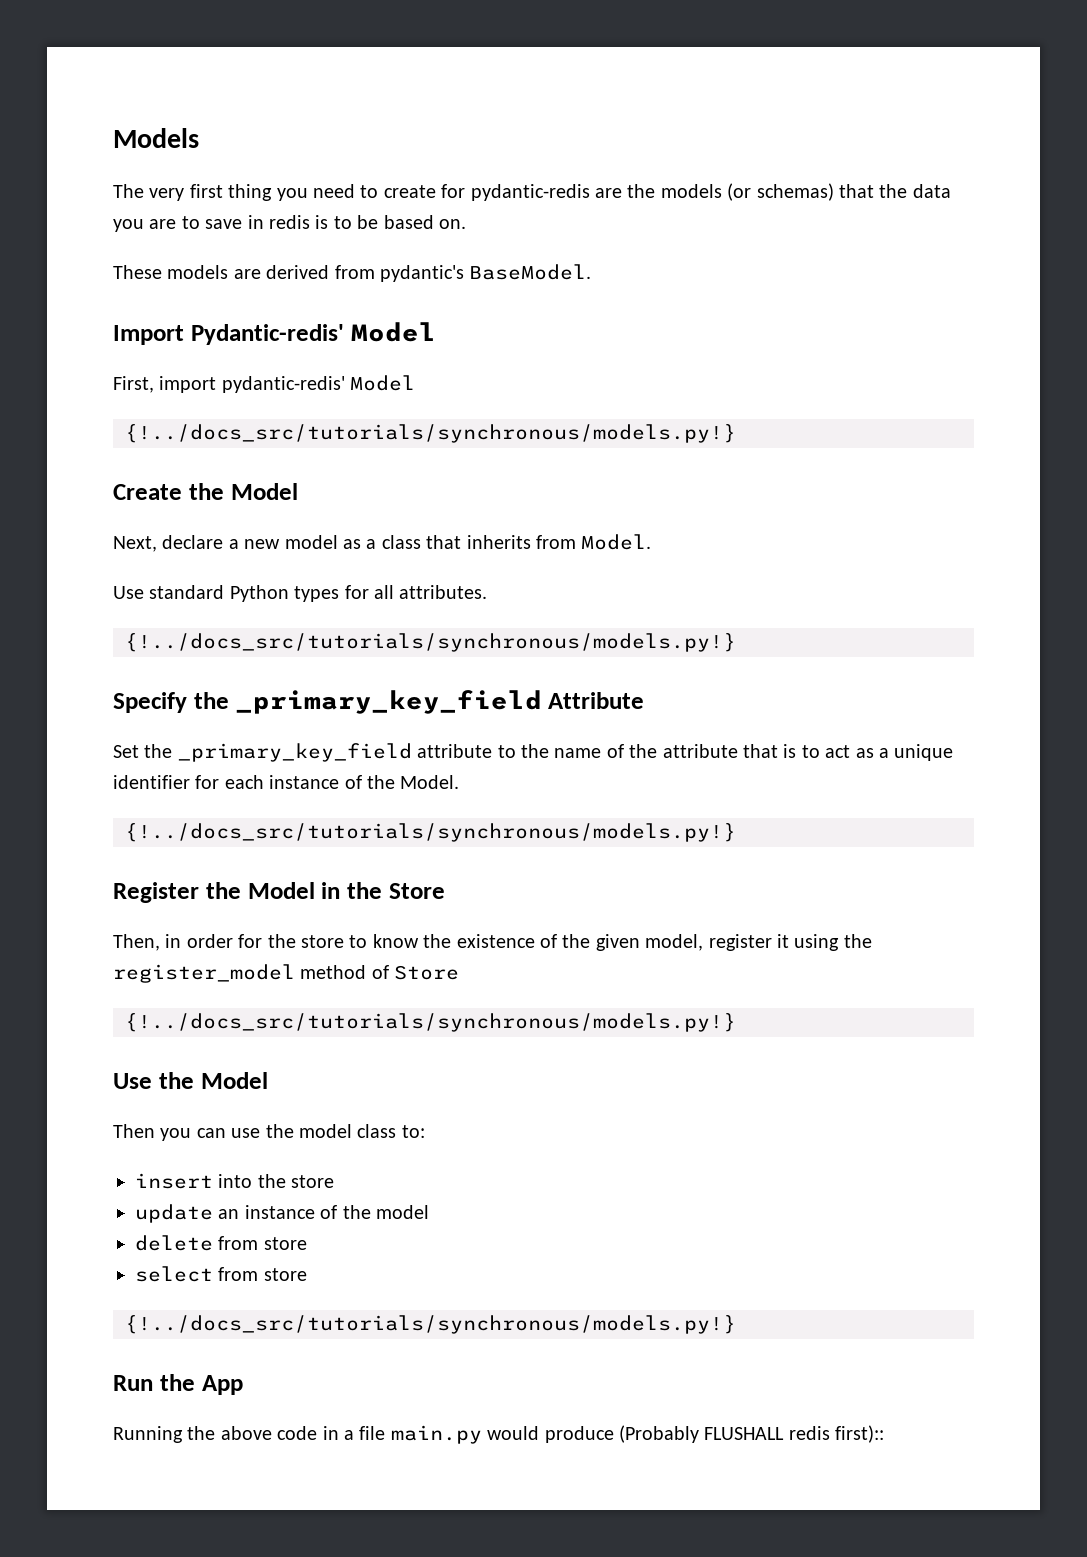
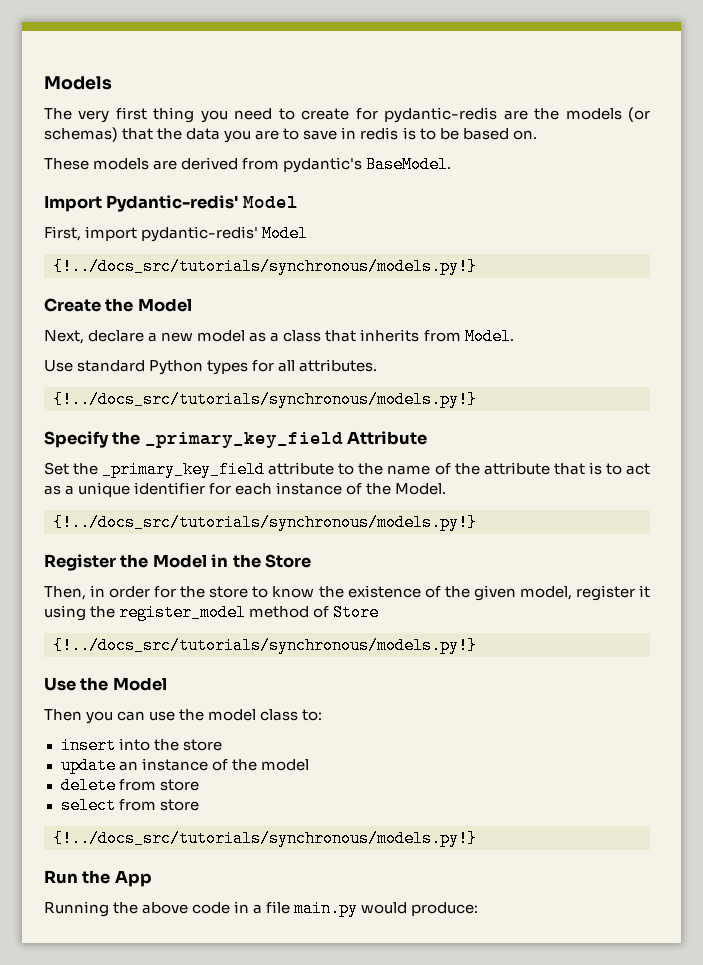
[544,1425,885,1443] produce (Probably FLUSHALL redis first):: -> [411,902,479,916] produce:

